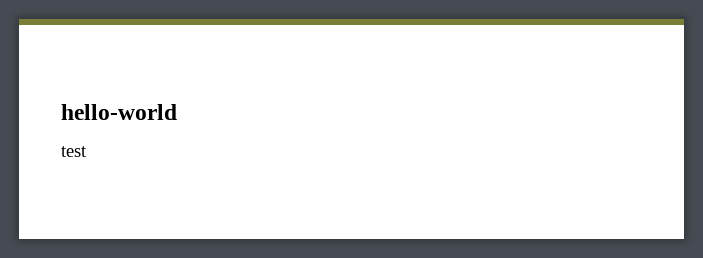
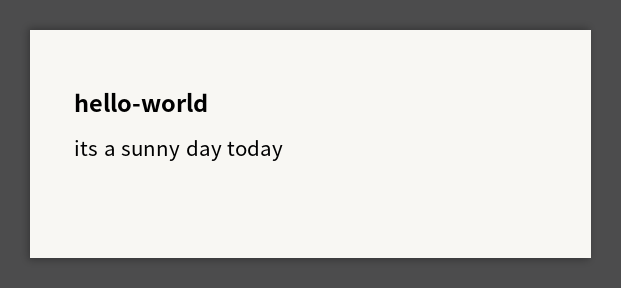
[61,146,87,157] test -> [74,140,284,161] its a sunny day today

